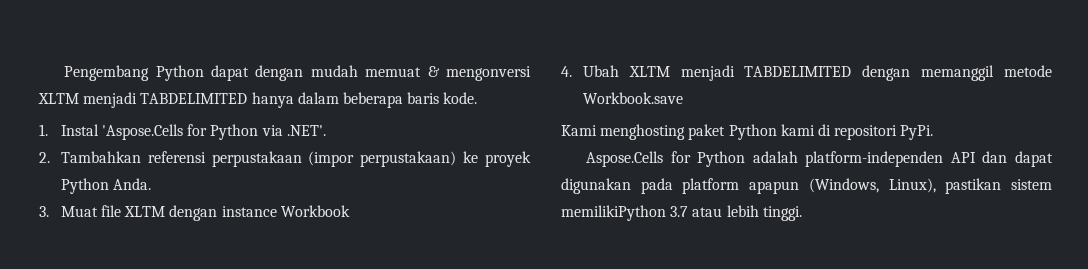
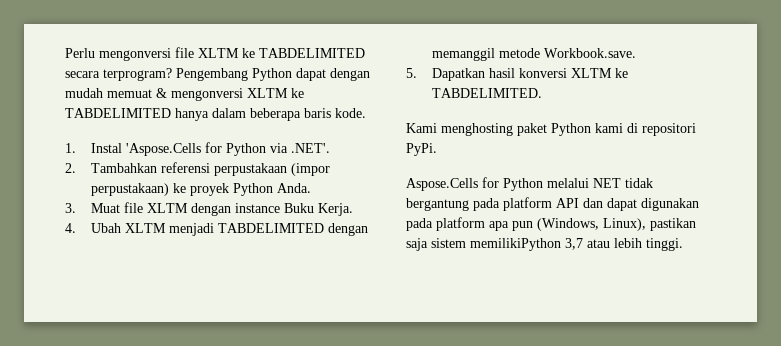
(64, 73) none -> [65,47,365,61] [65,68,172,81] Perlu mengonversi file XLTM ke TABDELIMITED secara terprogram?
[83,92,138,108] menjadi -> [291,88,304,98] ke
[280,205,350,217] Workbook -> [283,203,353,216] Buku Kerja.
[582,92,683,104] Workbook.save -> [543,48,636,58] [406,68,628,81] [431,88,542,98] Workbook.save. // 5. Dapatkan hasil konversi XLTM ke TABDELIMITED.
[752,151,944,167] adalah platform-independen -> [547,178,653,188] [406,197,552,211] melalui NET tidak bergantung pada platform
[749,181,800,194] apapun -> [489,221,533,231] apa pun
(1002, 186) none -> [406,238,428,251] saja
[670,206,689,217] 3.7 -> [565,238,583,250] 3,7

